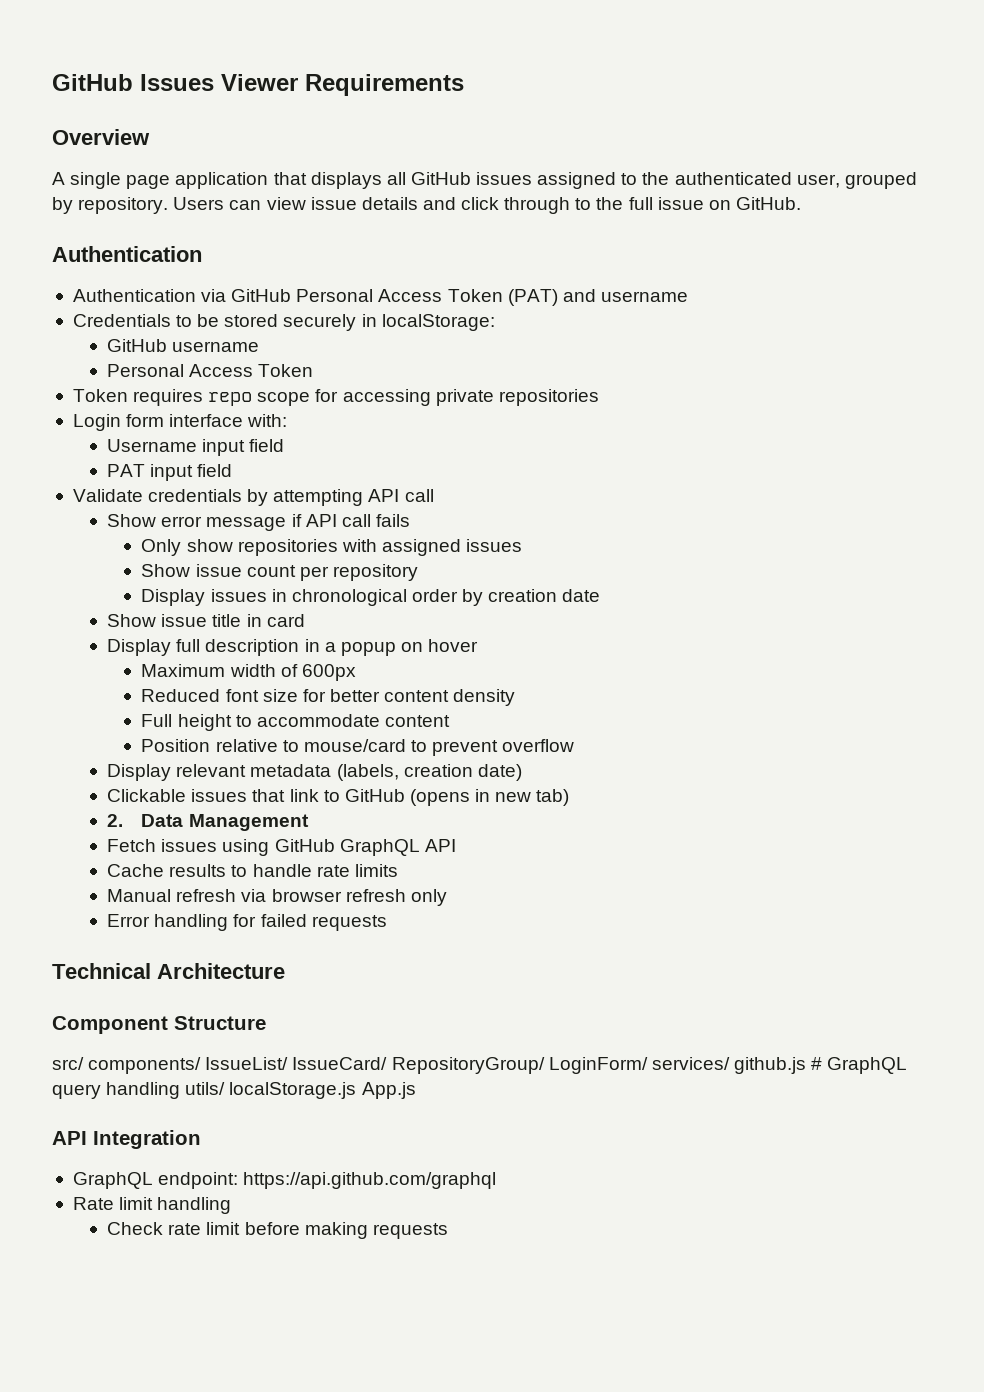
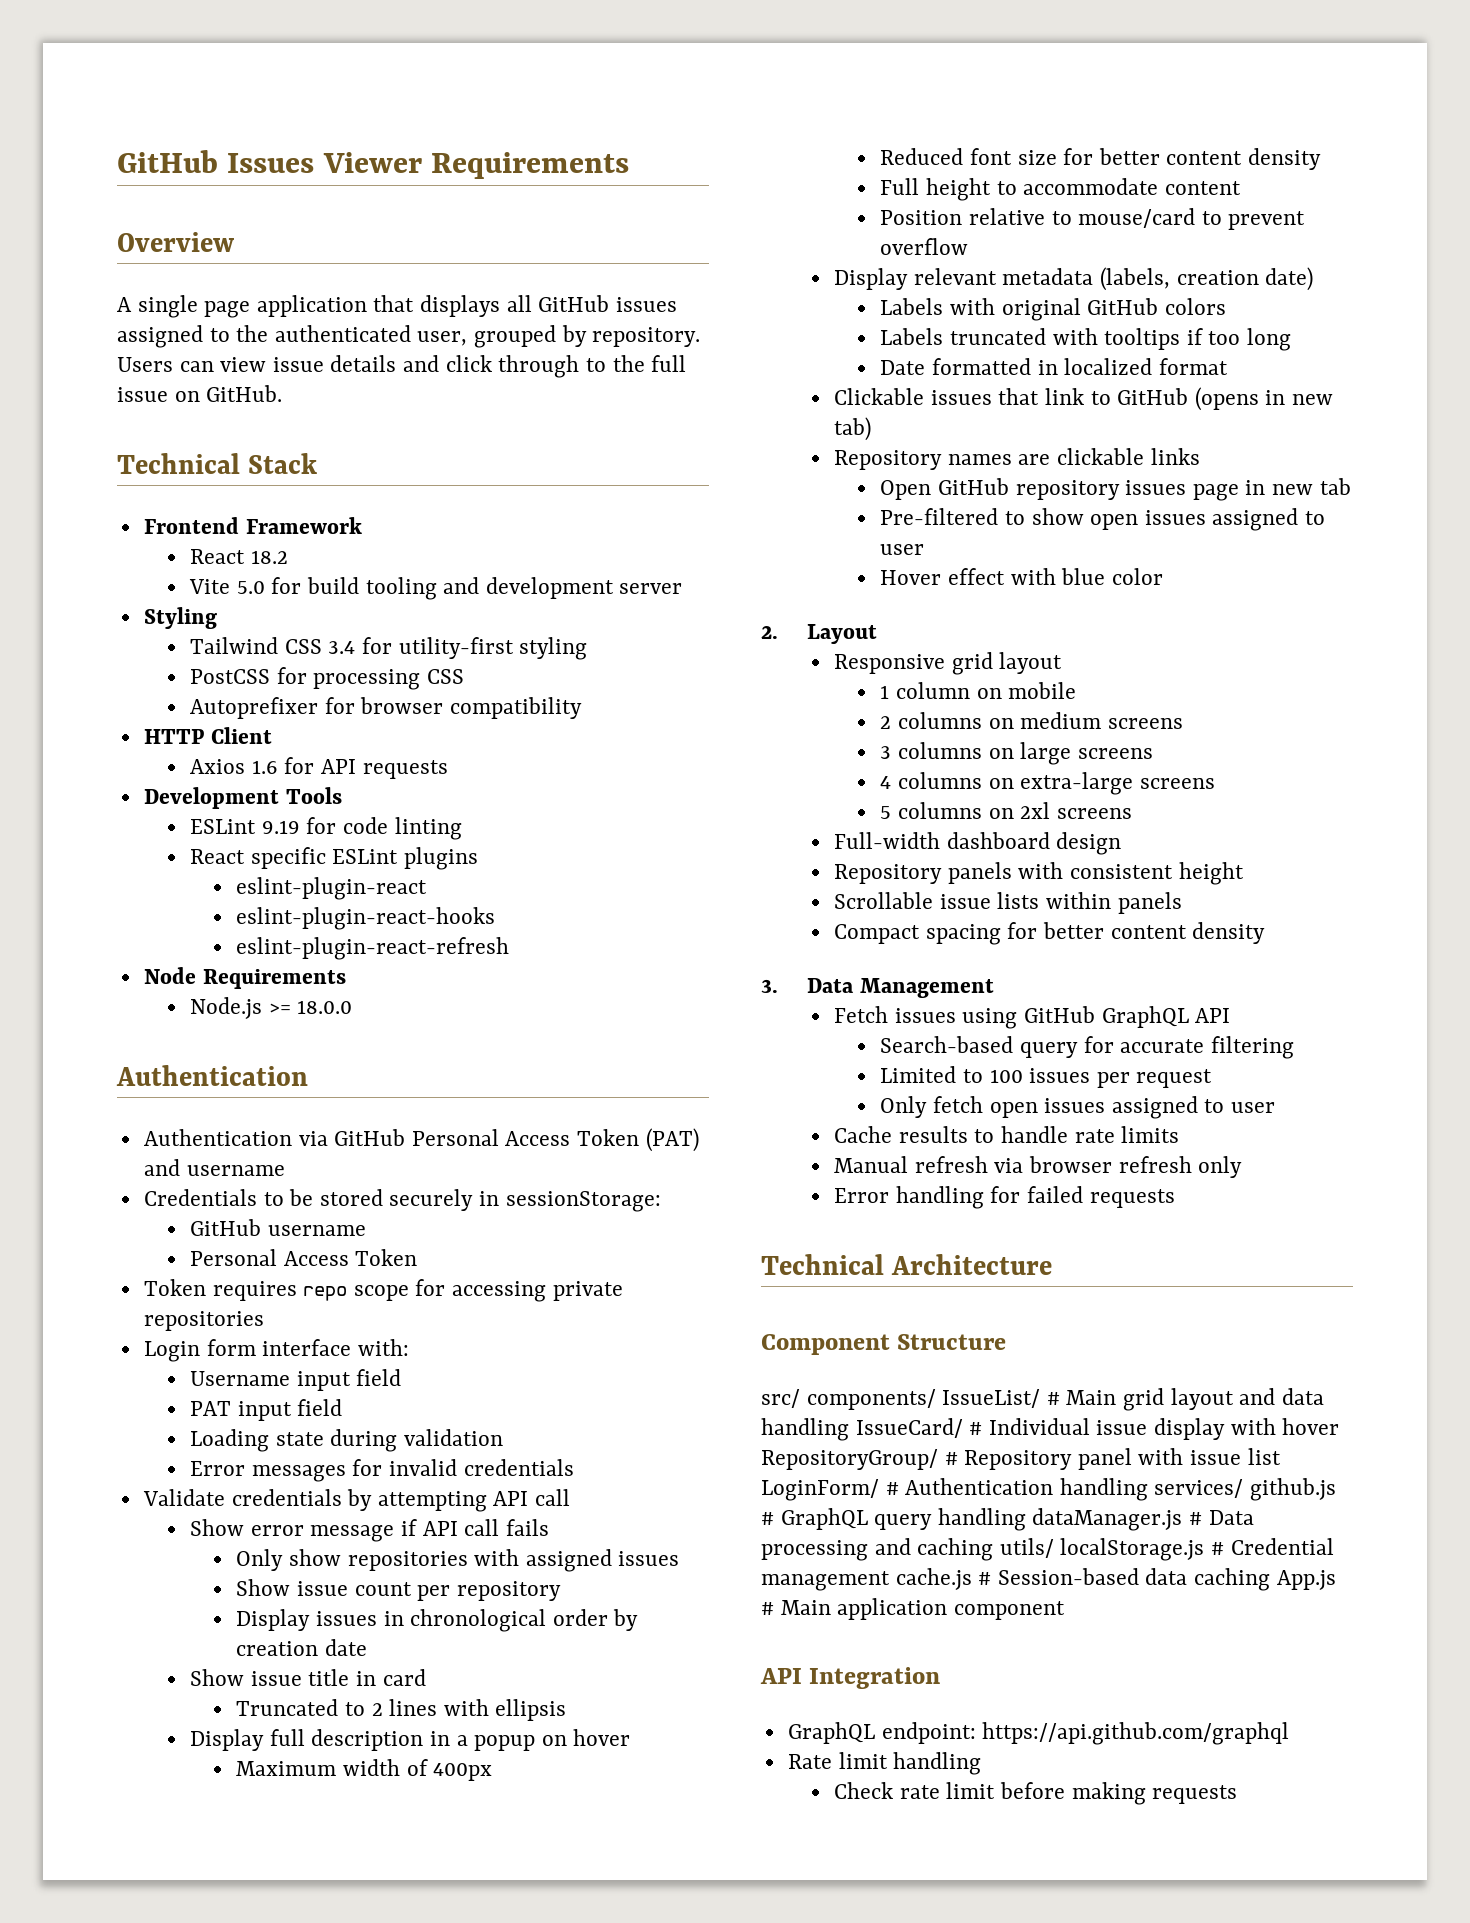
(801, 203) none -> [117,453,318,474] [143,517,362,534] [190,549,288,564] [189,577,683,600] [143,607,217,629] [190,637,588,660] [190,667,465,690] [190,697,583,719] [143,727,272,744] [190,757,448,779] [143,787,342,809] [190,817,462,840] [190,847,479,870] [236,877,428,900] [236,907,496,930] [236,937,510,960] [143,967,346,989] [190,997,353,1019] // Technical Stack // Frontend Framework // React 18.2 // Vite 5.0 for build tooling and development server // Styling // Tailwind CSS 3.4 for utility-first styling // PostCSS for processing CSS // Autoprefixer for browser compatibility // HTTP Client // Axios 1.6 for API requests // Development Tools // ESLint 9.19 for code linting // React specific ESLint plugins // eslint-plugin-react // eslint-plugin-react-hooks // eslint-plugin-react-refresh // Node Requirements // Node.js >= 18.0.0
[381,314,495,331] localStorage: -> [505,1191,661,1212] sessionStorage:
(233, 470) none -> [190,1429,504,1452] [190,1459,574,1482] // Loading state during validation // Error messages for invalid credentials
(305, 620) none -> [236,1699,567,1721] // Truncated to 2 lines with ellipsis
[301,664,356,681] 600px -> [433,1763,493,1781] 400px
(522, 772) none -> [880,298,1226,321] [880,328,1292,351] [880,358,1228,375] // Labels with original GitHub colors // Labels truncated with tooltips if too long // Date formatted in localized format
[107,814,124,827] 2. -> [834,448,1200,470] [880,478,1351,501] [880,508,1326,531] [880,544,925,555] [880,568,1163,585] [761,624,878,644] [834,652,1063,675] [880,682,1077,699] [880,712,1183,729] [880,742,1153,765] [880,772,1215,795] [880,802,1132,819] [834,832,1122,855] [834,862,1244,885] [834,892,1182,914] [834,922,1266,945] [761,979,778,993] Repository names are clickable links // Open GitHub repository issues page in new tab // Pre-filtered to show open issues assigned to user // Hover effect with blue color // 2. Layout // Responsive grid layout // 1 column on mobile // 2 columns on medium screens // 3 columns on large screens // 4 columns on extra-large screens // 5 columns on 2xl screens // Full-width dashboard design // Repository panels with consistent height // Scrollable issue lists within panels // Compact spacing for better content density // 3.
(456, 845) none -> [880,1036,1294,1059] [880,1066,1213,1088] [880,1096,1276,1119] // Search-based query for accurate filtering // Limited to 100 issues per request // Only fetch open issues assigned to user
[292,1057,648,1074] IssueCard/ RepositoryGroup/ LoginForm/ -> [1046,1388,1324,1411] [761,1418,1340,1441] [761,1448,1281,1470] [761,1478,1148,1501] # Main grid layout and data handling IssueCard/ # Individual issue display with hover RepositoryGroup/ # Repository panel with issue list LoginForm/ # Authentication handling
[185,1082,416,1099] utils/ localStorage.js App.js -> [1032,1508,1254,1531] [761,1538,1334,1561] [761,1568,1336,1591] [761,1598,1065,1620] dataManager.js # Data processing and caching utils/ localStorage.js # Credential management cache.js # Session-based data caching App.js # Main application component

